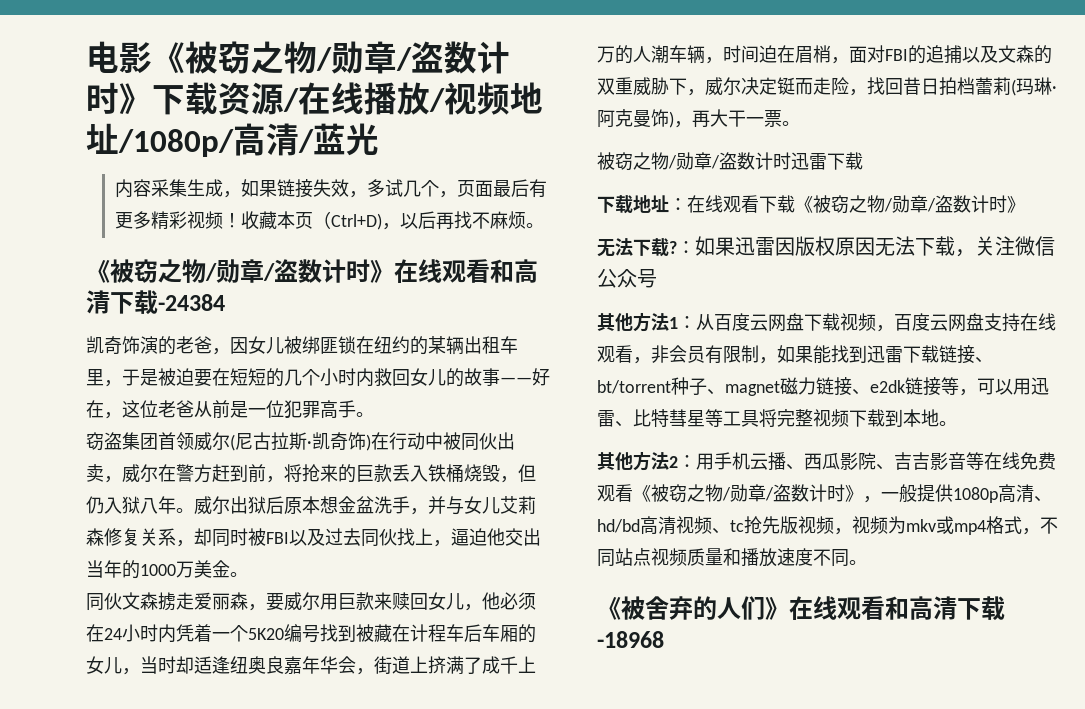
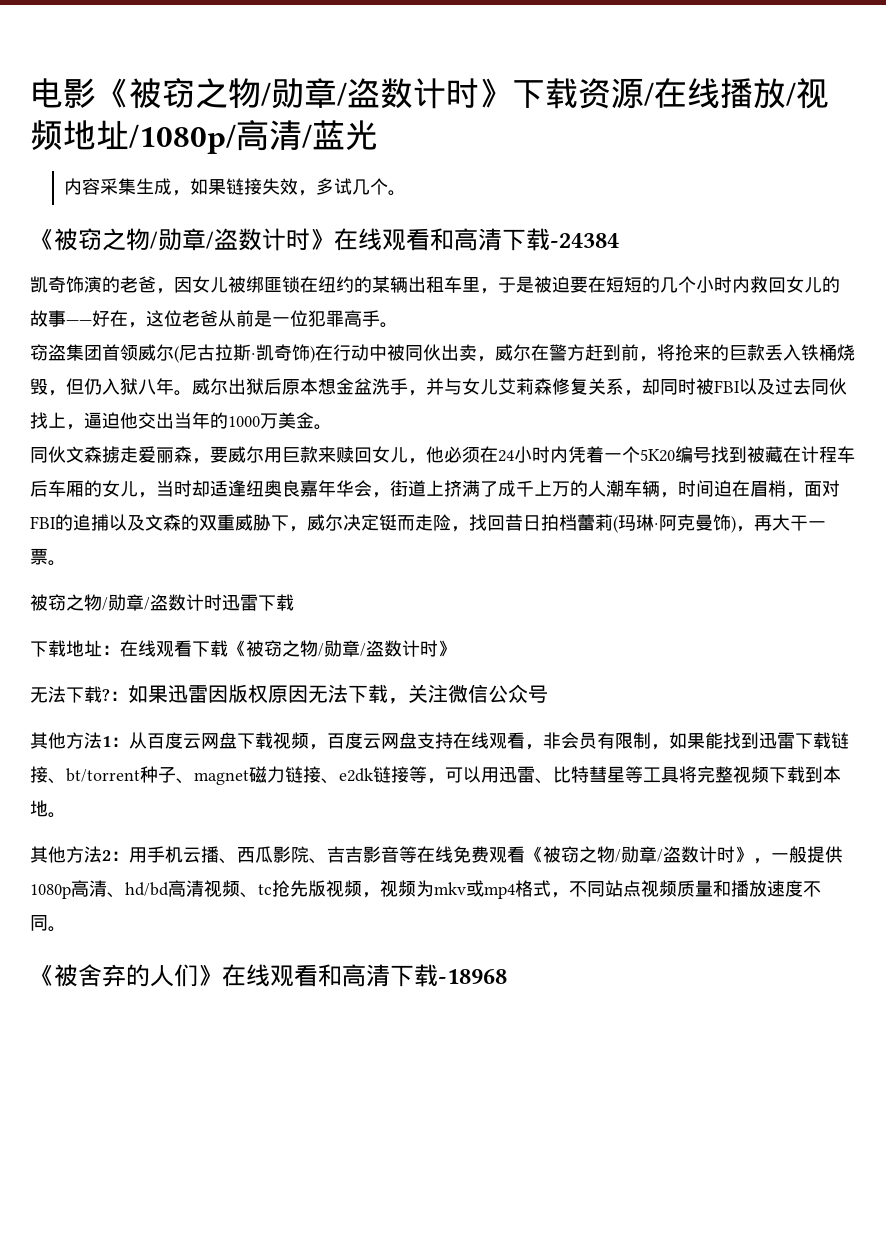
[438,179,547,198] [114,211,526,230] ，页面最后有更多精彩视频！收藏本页（Ctrl+D)，以后再找不麻烦 -> (389, 186) none

